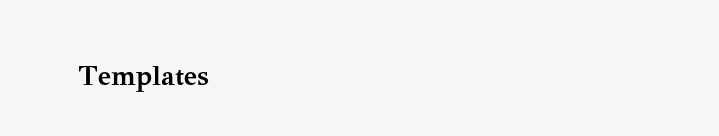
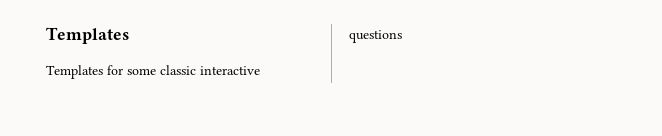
[78,66,209,92] Templates -> [46,27,129,44] [46,65,260,79] [349,30,402,43] Templates // Templates for some classic interactive questions

